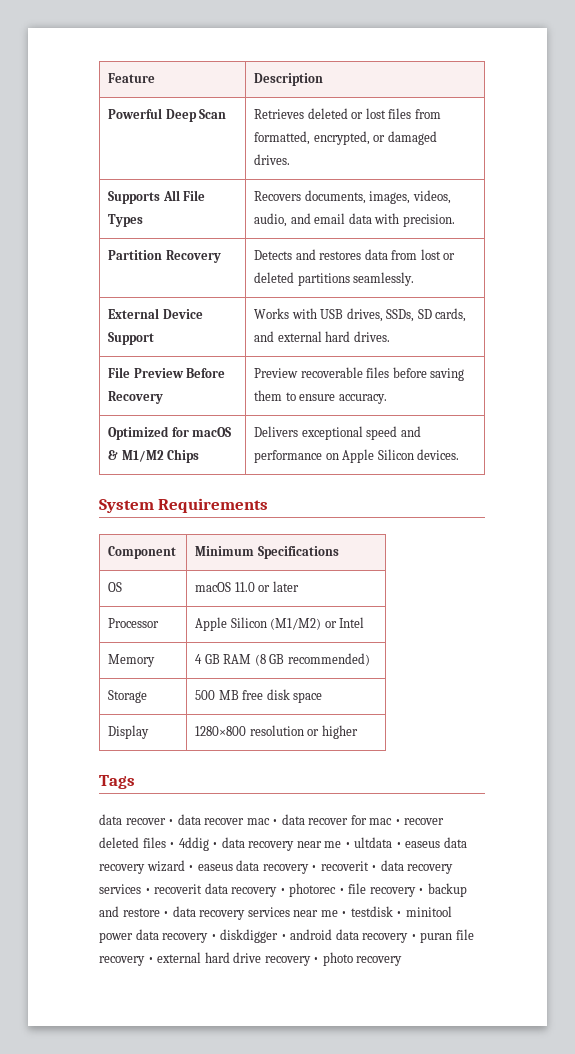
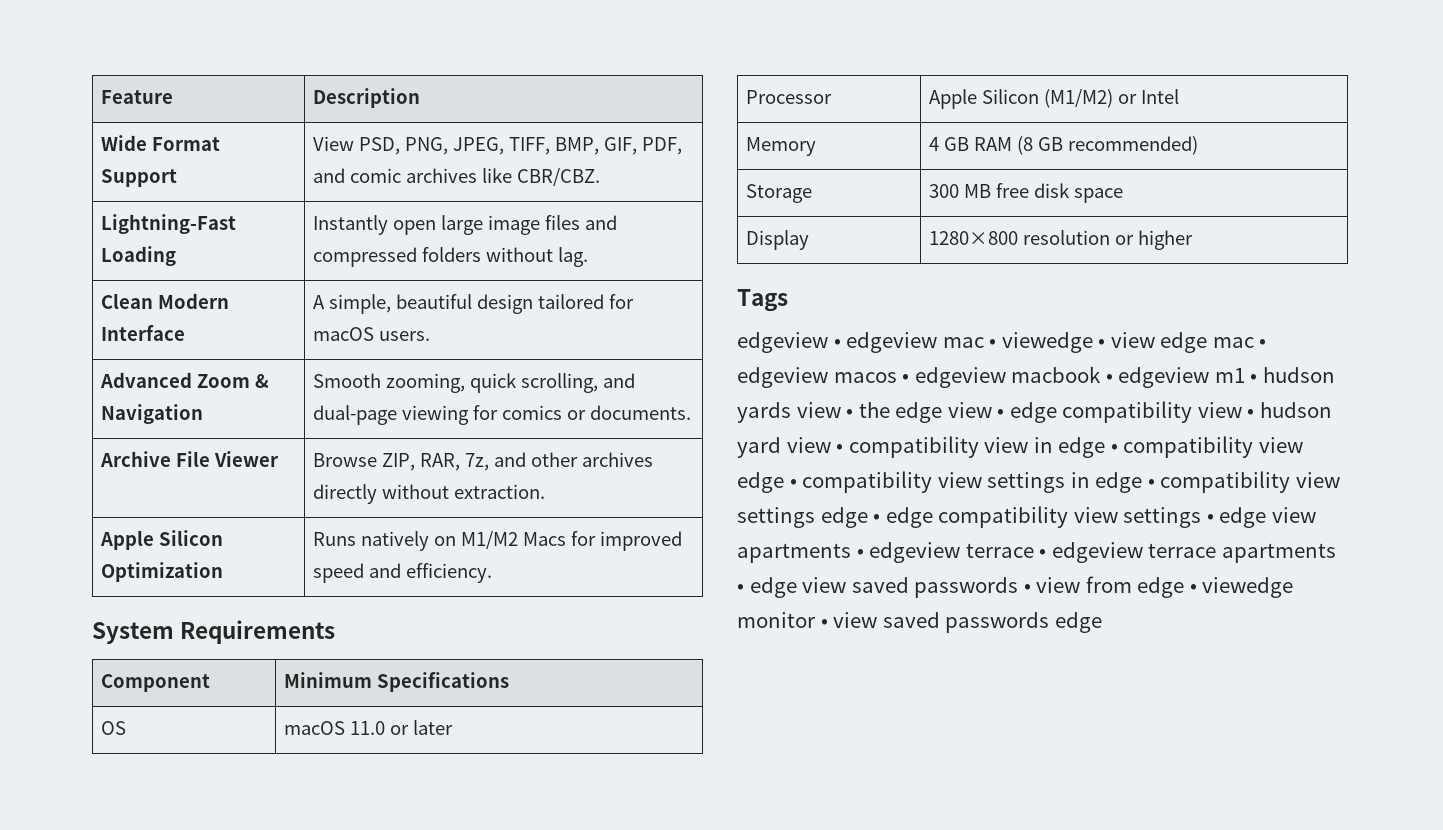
[108,108,227,122] [254,108,441,119] [254,131,437,145] [254,154,291,165] [108,190,206,204] [108,214,144,227] [254,190,451,204] [254,213,455,227] [108,250,221,263] [254,249,456,260] [254,272,415,286] [108,308,203,319] [108,332,155,345] [254,308,467,322] [254,331,390,342] [108,367,226,378] [108,391,164,404] [254,367,465,381] [254,390,387,404] [108,426,232,440] [108,449,200,463] [254,426,421,440] [254,449,460,463] Powerful Deep Scan | Retrieves deleted or lost files from formatted, encrypted, or damaged drives. // Supports All File Types | Recovers documents, images, videos, audio, and email data with precision. // Partition Recovery | Detects and restores data from lost or deleted partitions seamlessly. // External Device Support | Works with USB drives, SSDs, SD cards, and external hard drives. // File Preview Before Recovery | Preview recoverable files before saving them to ensure accuracy. // Optimized for macOS & M1/M2 Chips | Delivers exceptional speed and performance on Apple Silicon devices. -> [100,135,220,151] [100,169,177,187] [312,136,682,155] [312,168,600,186] [100,214,236,234] [100,246,176,266] [312,215,617,235] [312,247,588,267] [100,293,229,309] [100,325,185,341] [312,294,634,314] [312,327,430,341] [99,372,269,388] [100,404,203,424] [312,373,635,393] [312,405,691,425] [99,451,279,467] [312,452,653,471] [312,484,545,504] [99,530,223,550] [100,562,223,582] [312,531,682,551] [312,563,492,583] Wide Format Support | View PSD, PNG, JPEG, TIFF, BMP, GIF, PDF, and comic archives like CBR/CBZ. // Lightning-Fast Loading | Instantly open large image files and compressed folders without lag. // Clean Modern Interface | A simple, beautiful design tailored for macOS users. // Advanced Zoom & Navigation | Smooth zooming, quick scrolling, and dual-page viewing for comics or documents. // Archive File Viewer | Browse ZIP, RAR, 7z, and other archives directly without extraction. // Apple Silicon Optimization | Runs natively on M1/M2 Macs for improved speed and efficiency.
[195,690,216,700] 500 -> [928,184,959,198] 300
[99,814,445,825] [99,837,467,851] [99,860,454,874] [99,883,467,897] [99,906,452,920] [99,929,474,943] [99,952,403,966] data recover • data recover mac • data recover for mac • recover deleted files • 4ddig • data recovery near me • ultdata • easeus data recovery wizard • easeus data recovery • recoverit • data recovery services • recoverit data recovery • photorec • file recovery • backup and restore • data recovery services near me • testdisk • minitool power data recovery • diskdigger • android data recovery • puran file recovery • external hard drive recovery • photo recovery -> [737,332,1267,353] [737,366,1335,388] [737,401,1332,423] [737,436,1303,458] [737,471,1340,493] [737,506,1316,528] [737,542,1336,563] [737,576,1294,598] [737,612,1102,633] edgeview • edgeview mac • viewedge • view edge mac • edgeview macos • edgeview macbook • edgeview m1 • hudson yards view • the edge view • edge compatibility view • hudson yard view • compatibility view in edge • compatibility view edge • compatibility view settings in edge • compatibility view settings edge • edge compatibility view settings • edge view apartments • edgeview terrace • edgeview terrace apartments • edge view saved passwords • view from edge • viewedge monitor • view saved passwords edge

